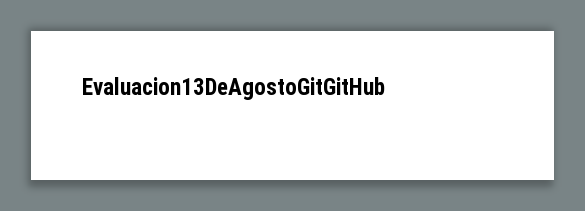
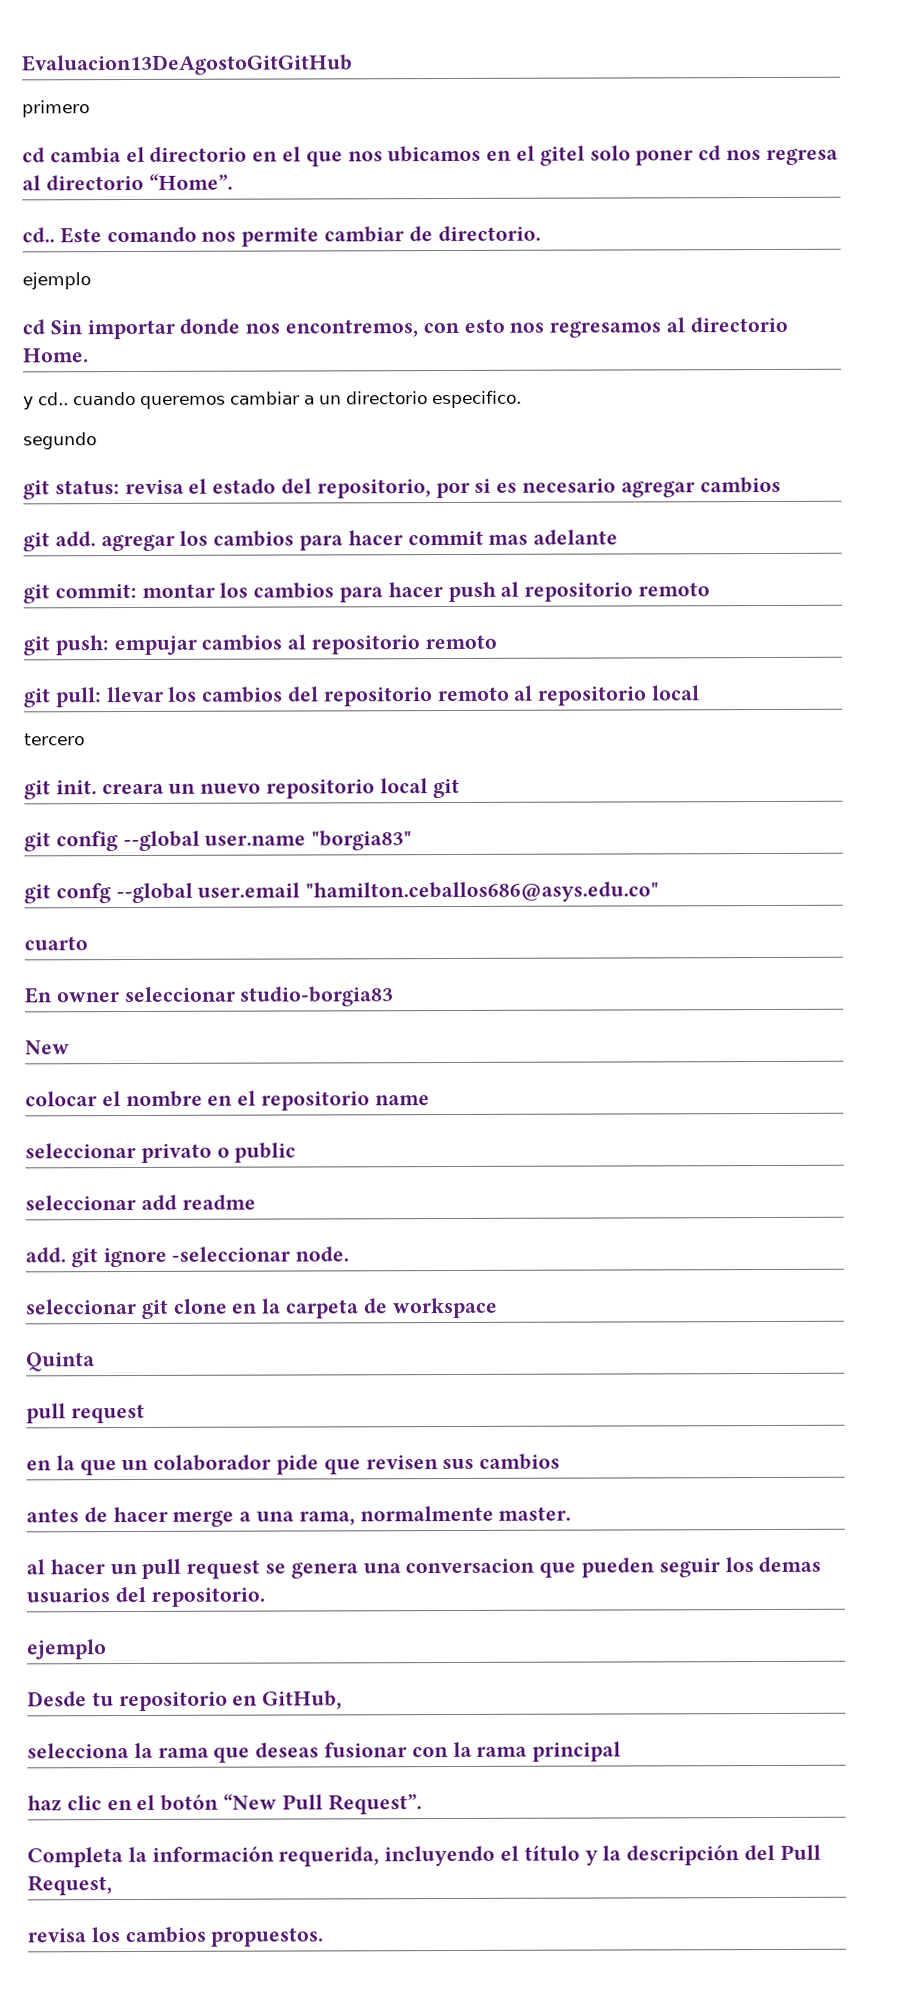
(385, 88) none -> [22,100,90,118] [22,145,838,167] [22,173,233,191] [22,225,541,247] [22,272,91,290] [22,316,788,340] [22,348,89,363] [23,390,522,410] [23,432,97,450] [23,476,781,500] [23,529,619,552] [23,581,711,604] [23,634,497,656] [24,685,701,708] [24,733,85,746] [24,778,460,800] [24,830,413,852] [24,881,660,904] [24,936,88,951] [24,986,395,1007] [25,1040,70,1055] [25,1090,430,1111] [25,1142,297,1163] [25,1194,256,1211] [25,1246,350,1268] [25,1297,498,1319] [26,1352,95,1372] [26,1403,145,1424] [26,1453,561,1476] [26,1505,572,1527] [26,1556,822,1579] [26,1586,265,1607] [27,1639,107,1660] [27,1690,343,1712] [27,1741,622,1763] [27,1793,422,1815] [27,1844,821,1868] [27,1875,112,1896] [27,1926,324,1947] // primero // cd cambia el directorio en el que nos ubicamos en el gitel solo poner cd nos regresa al directorio “Home”. // cd.. Este comando nos permite cambiar de directorio. // ejemplo // cd Sin importar donde nos encontremos, con esto nos regresamos al directorio Home. // y cd.. cuando queremos cambiar a un directorio especifico. // segundo // git status: revisa el estado del repositorio, por si es necesario agregar cambios // git add. agregar los cambios para hacer commit mas adelante // git commit: montar los cambios para hacer push al repositorio remoto // git push: empujar cambios al repositorio remoto // git pull: llevar los cambios del repositorio remoto al repositorio local // tercero // git init. creara un nuevo repositorio local git // git config --global user.name "borgia83" // git confg --global user.email "hamilton.ceballos686@asys.edu.co" // cuarto // En owner seleccionar studio-borgia83 // New // colocar el nombre en el repositorio name // seleccionar privato o public // seleccionar add readme // add. git ignore -seleccionar node. // seleccionar git clone en la carpeta de workspace // Quinta // pull request // en la que un colaborador pide que revisen sus cambios // antes de hacer merge a una rama, normalmente master. // al hacer un pull request se genera una conversacion que pueden seguir los demas usuarios del repositorio. // ejemplo // Desde tu repositorio en GitHub, // selecciona la rama que deseas fusionar con la rama principal // haz clic en el botón “New Pull Request”. // Completa la información requerida, incluyendo el título y la descripción del Pull Request, // revisa los cambios propuestos.

